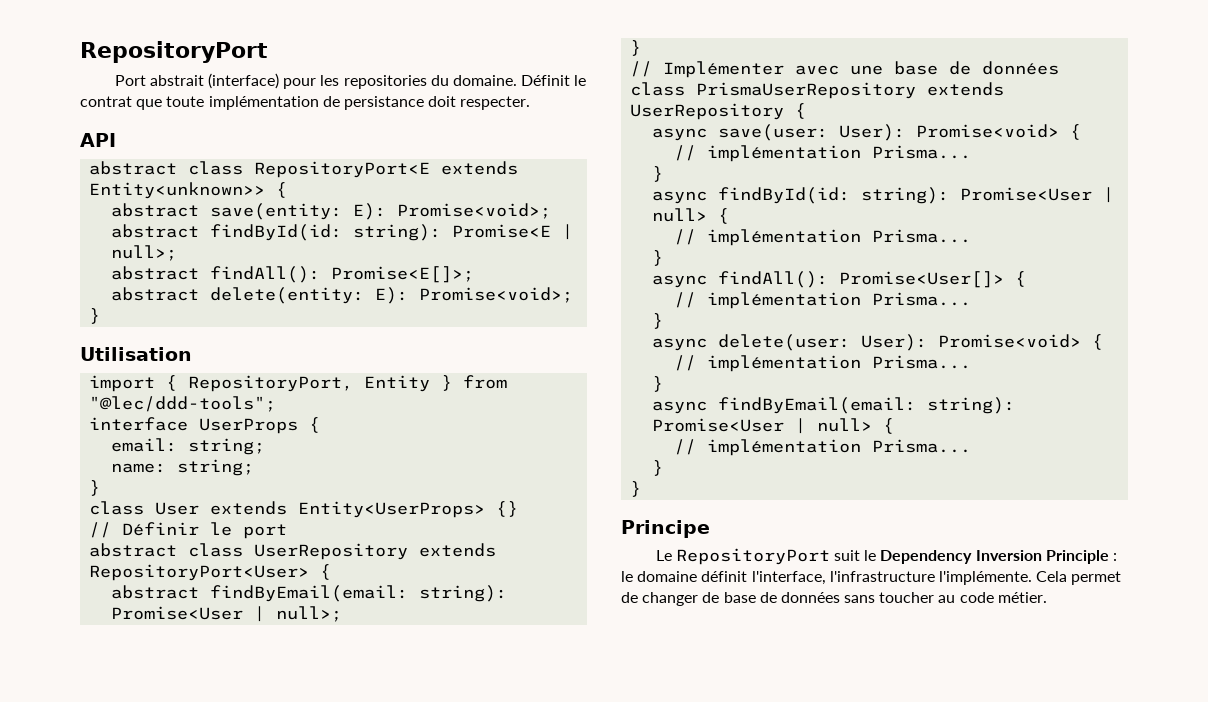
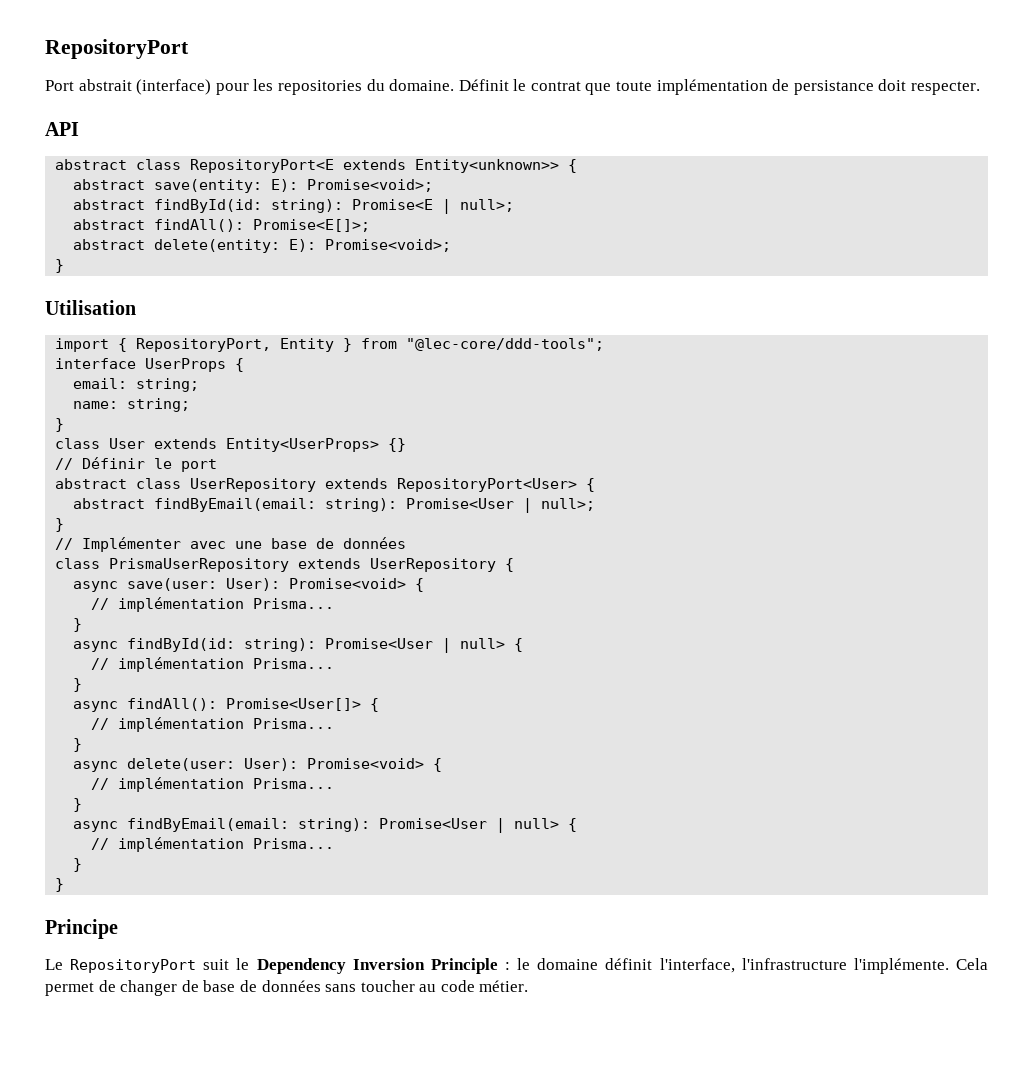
[89,396,277,412] "@lec/ddd-tools"; -> [406,338,605,351] "@lec-core/ddd-tools";

